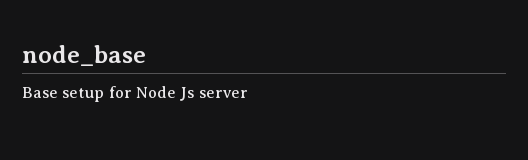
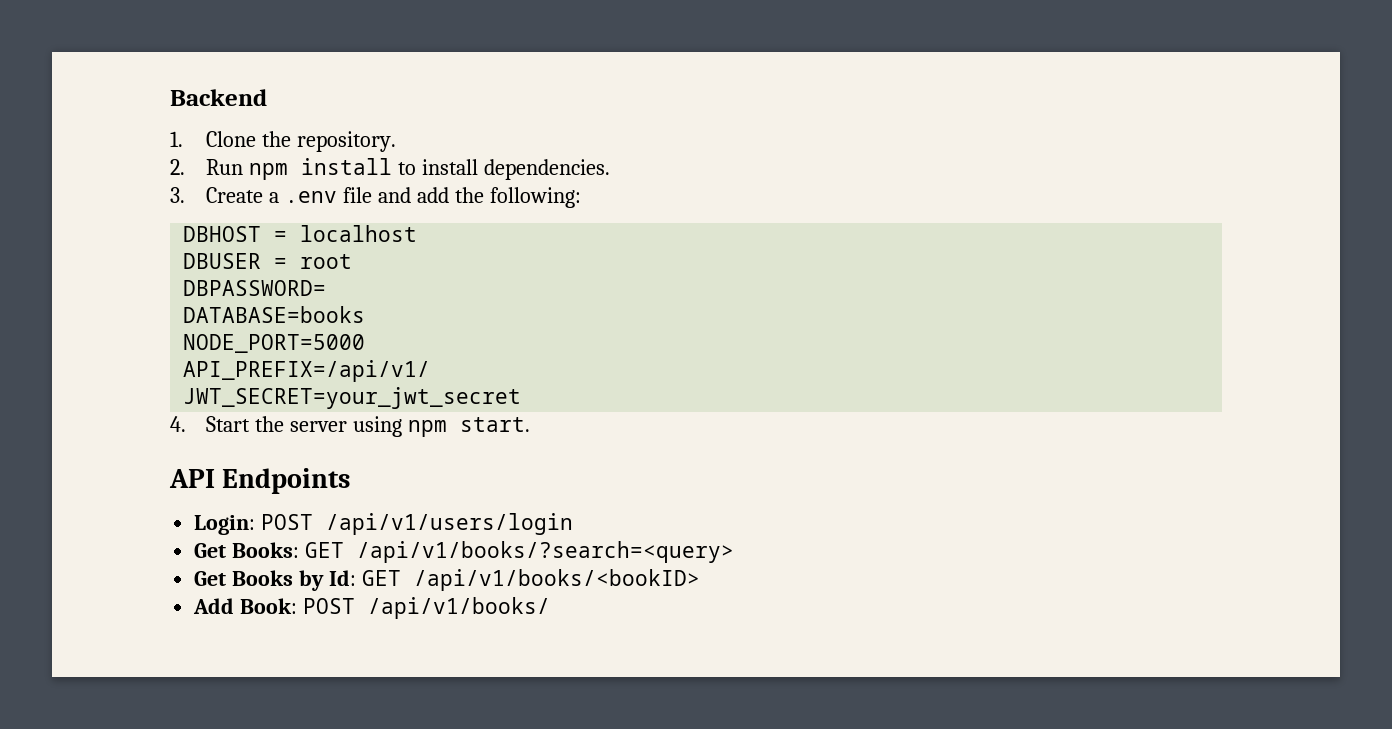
[22,45,146,66] [22,86,248,102] node_base // Base setup for Node Js server -> [170,89,267,106] [170,131,397,152] [170,158,611,180] [170,187,581,208] [183,225,418,242] [183,253,353,269] [183,280,327,296] [183,306,366,323] [183,334,366,353] [183,360,431,382] [183,387,522,409] [170,416,531,437] [169,468,351,494] [194,513,574,535] [194,541,735,563] [194,569,700,591] [193,597,551,619] Backend // 1. Clone the repository. // 2. Run npm install to install dependencies. // 3. Create a .env file and add the following: // DBHOST = localhost // DBUSER = root // DBPASSWORD= // DATABASE=books // NODE_PORT=5000 // API_PREFIX=/api/v1/ // JWT_SECRET=your_jwt_secret // 4. Start the server using npm start. // API Endpoints // Login: POST /api/v1/users/login // Get Books: GET /api/v1/books/?search=<query> // Get Books by Id: GET /api/v1/books/<bookID> // Add Book: POST /api/v1/books/

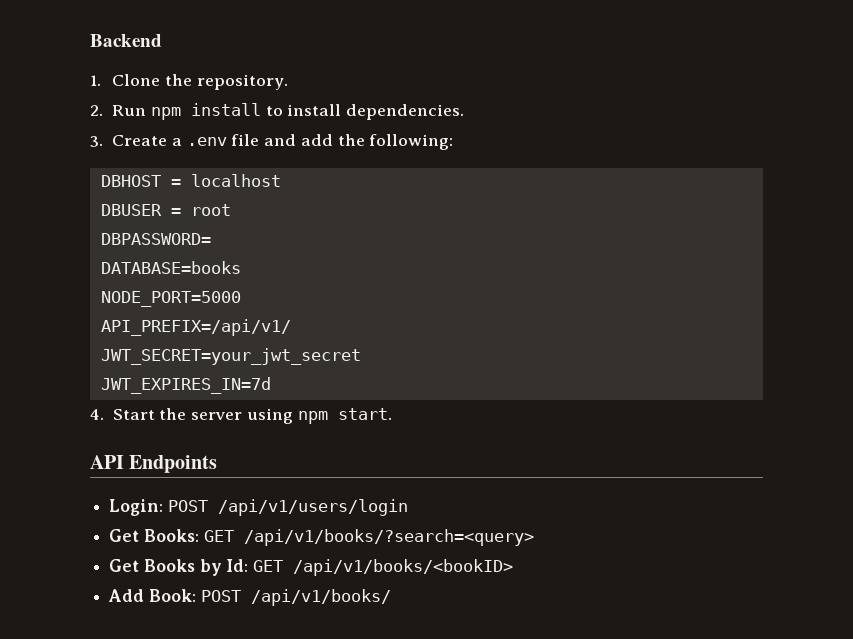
(522, 398) none -> [100,377,271,394] // JWT_EXPIRES_IN=7d

